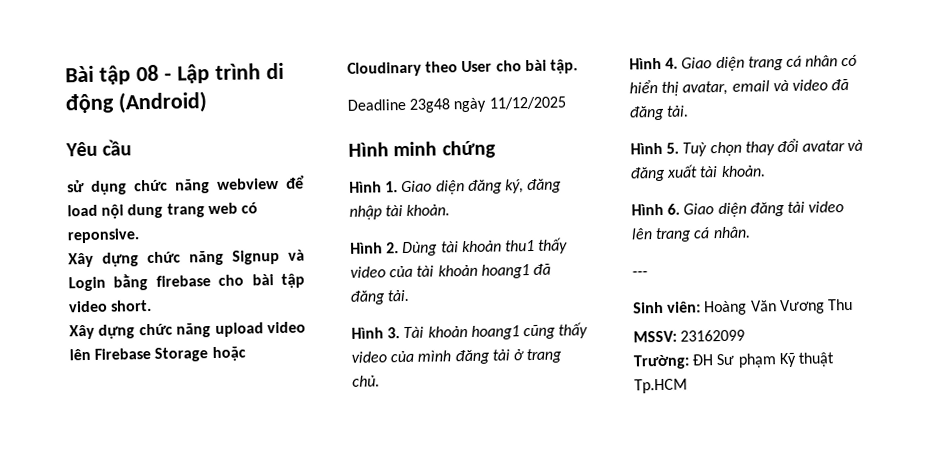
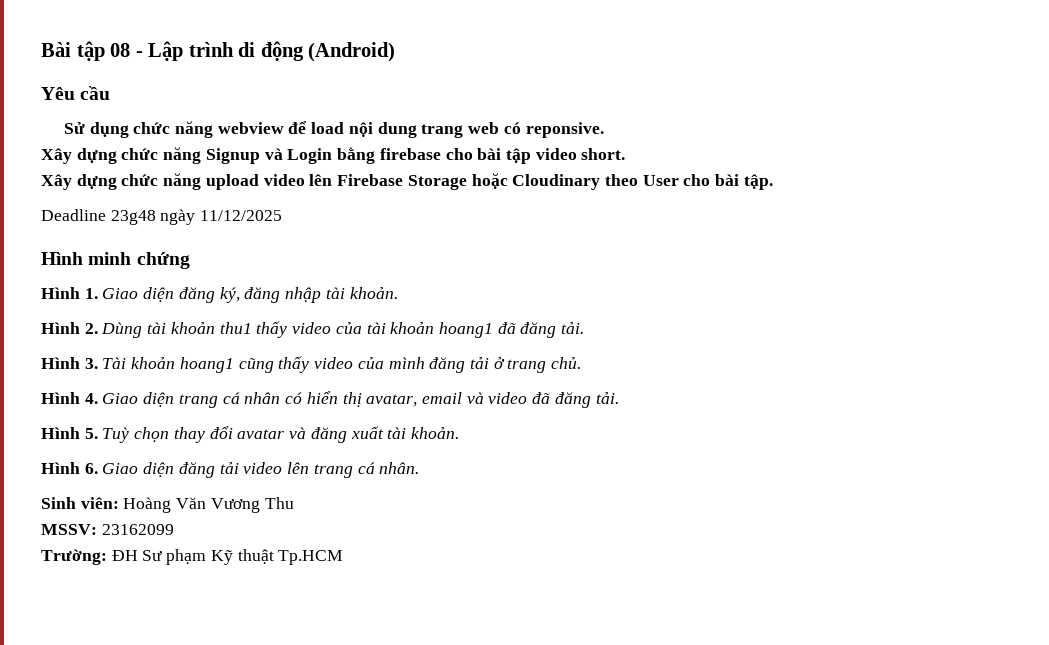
[67,180,85,193] sử -> [63,122,85,134] Sử
[632,271,648,277] // --- -> (420, 468) none

